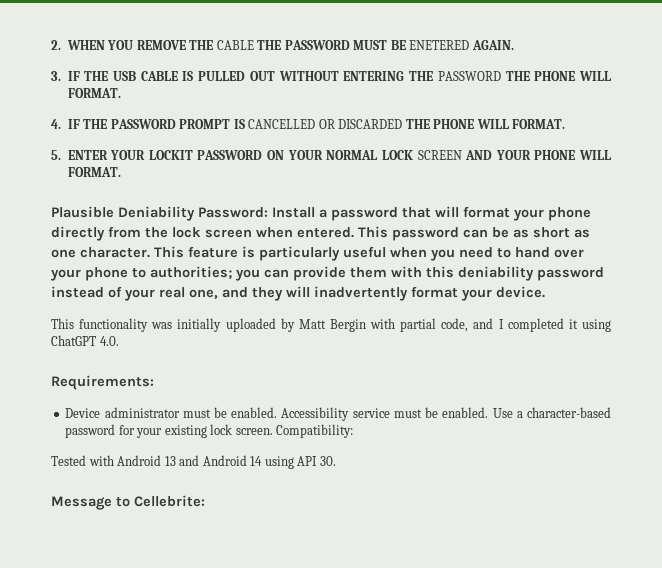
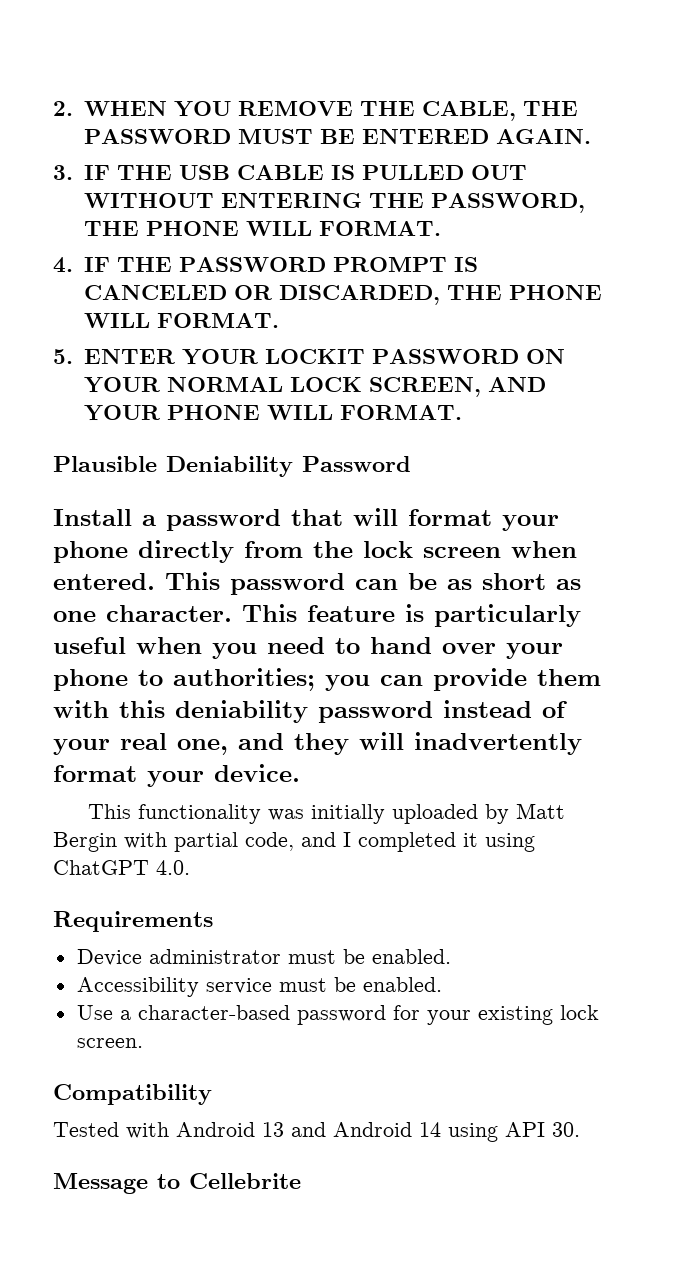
[216,40,254,50] CABLE -> [421,101,516,121] CABLE,
[409,40,470,50] ENETERED -> [361,129,489,144] ENTERED
[437,71,501,81] PASSWORD -> [430,193,585,213] PASSWORD,
[248,119,403,129] CANCELLED OR DISCARDED -> [83,285,440,305] CANCELED OR DISCARDED,
[417,150,462,160] SCREEN -> [368,377,481,397] SCREEN,
[198,207,268,218] Password: -> [302,456,411,472] Password //
[51,375,154,390] Requirements: -> [53,911,213,932] Requirements
(278, 412) none -> (451, 956) //
(489, 412) none -> (442, 984) //
[276,424,354,438] Compatibility: -> [53,1084,212,1105] // Compatibility
[134,495,205,507] Cellebrite: -> [189,1173,301,1189] Cellebrite

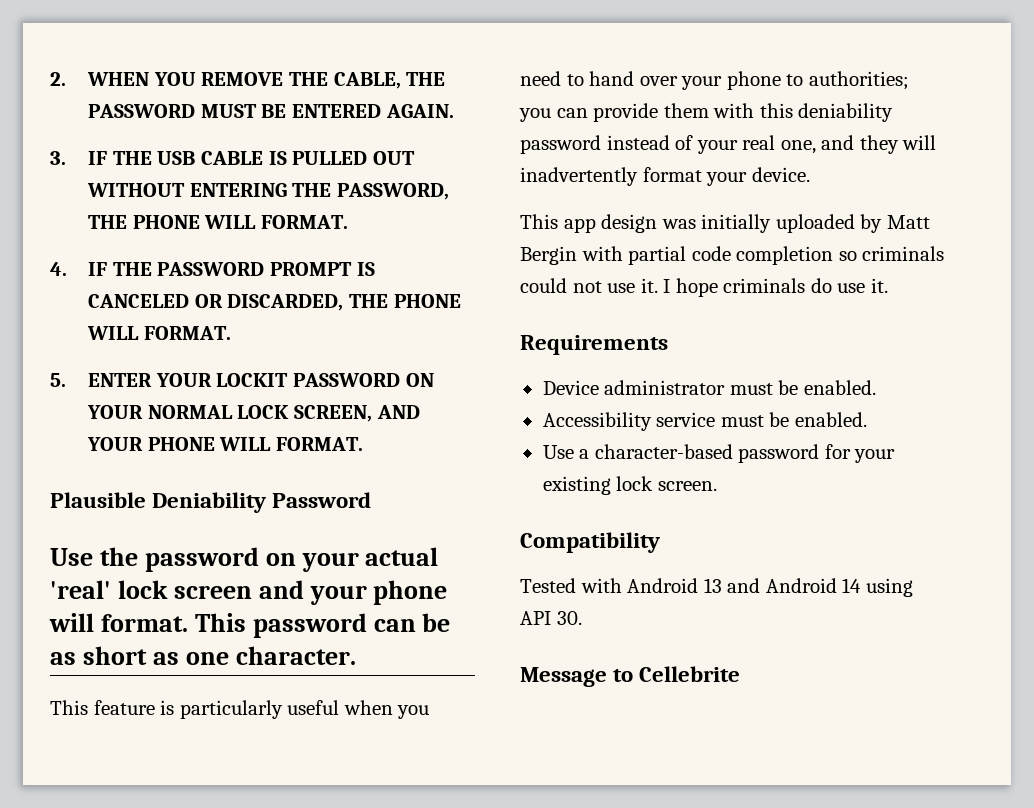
[53,508,559,531] [53,540,577,563] [53,573,155,590] Install a password that will format your phone directly from the lock screen when entered. -> [50,547,439,572] [50,580,448,605] [49,613,188,632] Use the password on your actual 'real' lock screen and your phone will format.
(232, 613) none -> (356, 655) //
[138,804,262,824] functionality -> [563,214,658,233] app design
[245,832,535,852] [53,860,190,875] code, and I completed it using ChatGPT 4.0. -> [691,246,945,265] [520,278,888,297] code completion so criminals could not use it. I hope criminals do use it.

